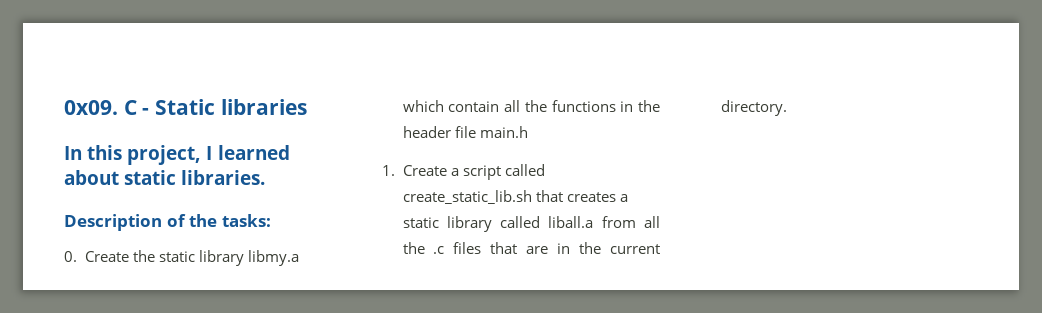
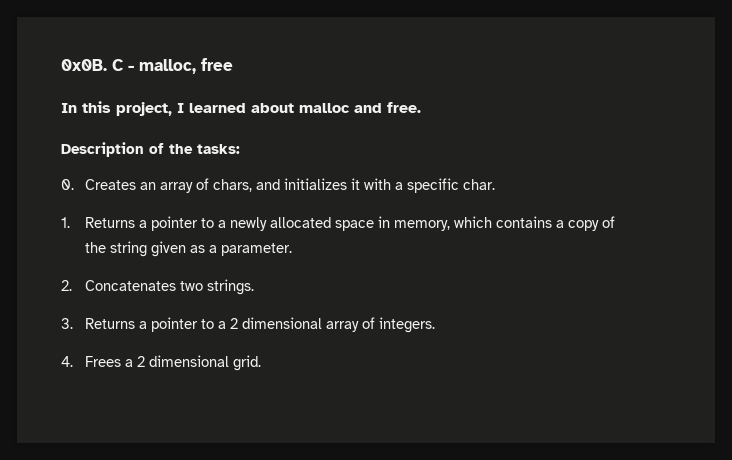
[64,100,118,115] 0x09. -> [61,59,107,71] 0x0B.
[155,99,307,115] Static libraries -> [139,58,233,74] malloc, free
[124,170,266,185] static libraries. -> [299,102,421,113] malloc and free.
[84,250,299,266] [402,100,660,112] [402,126,528,138] [382,164,545,180] [402,190,628,204] [402,216,660,232] [402,242,660,254] [720,100,787,116] Create the static library libmy.a which contain all the functions in the header file main.h // 1. Create a script called create_static_lib.sh that creates a static library called liball.a from all the .c files that are in the current directory. -> [85,178,496,193] [61,216,616,231] [85,241,293,257] [61,279,255,295] [61,317,436,333] [61,355,262,371] Creates an array of chars, and initializes it with a specific char. // 1. Returns a pointer to a newly allocated space in memory, which contains a copy of the string given as a parameter. // 2. Concatenates two strings. // 3. Returns a pointer to a 2 dimensional array of integers. // 4. Frees a 2 dimensional grid.

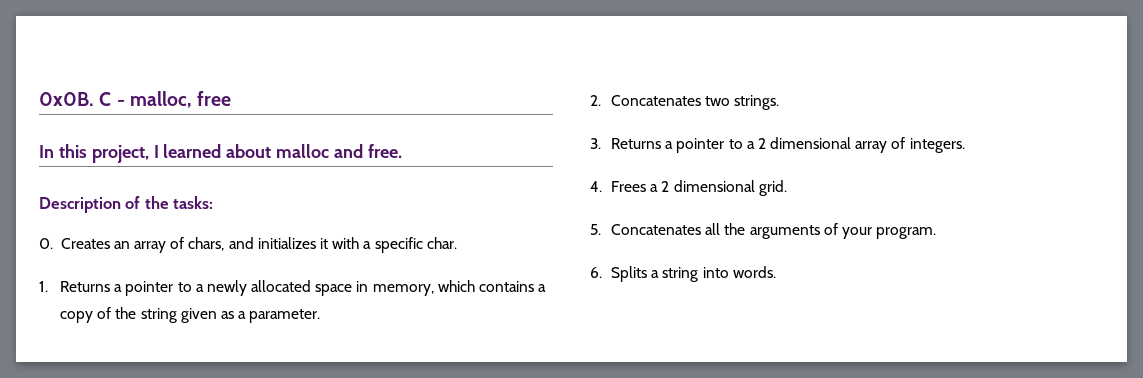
(262, 363) none -> [590,223,937,239] [590,266,776,282] // 5. Concatenates all the arguments of your program. // 6. Splits a string into words.

